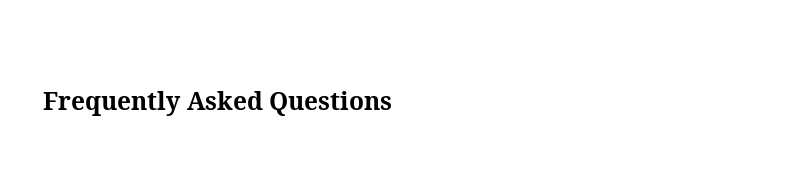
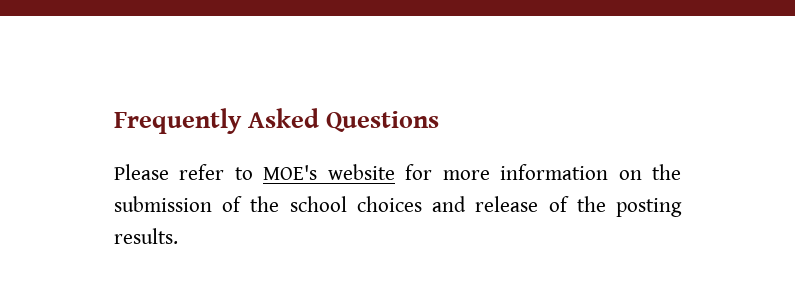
(393, 103) none -> [114,164,682,180] [114,196,682,217] [114,228,178,244] // Please refer to MOE's website for more information on the submission of the school choices and release of the posting results.

